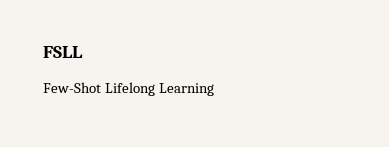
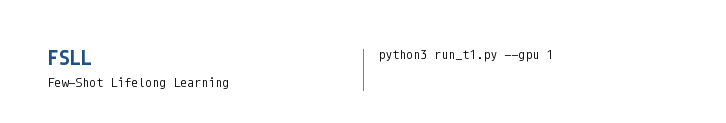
(214, 89) none -> [378,50,553,62] // python3 run_t1.py --gpu 1

